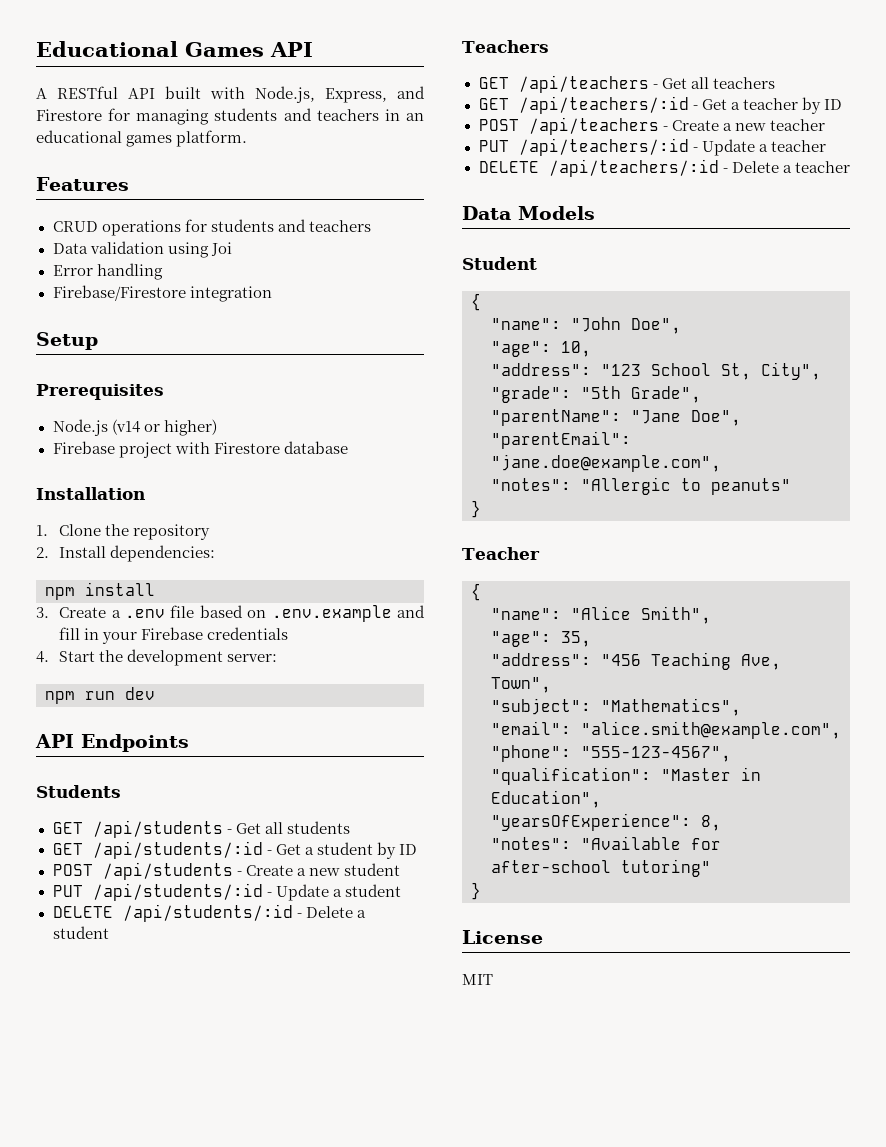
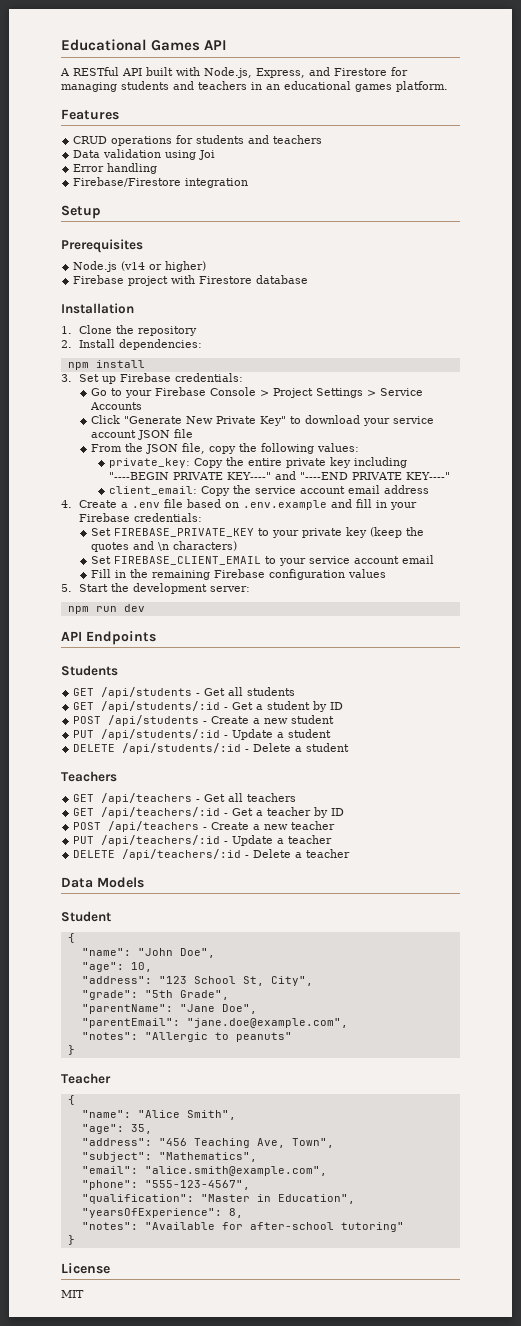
(49, 612) none -> [78,373,243,384] [91,387,424,398] [90,402,143,410] [91,415,435,426] [91,429,194,440] [91,443,360,454] [109,457,408,468] [109,471,450,480] [109,485,430,496] [61,500,72,508] Set up Firebase credentials: // Go to your Firebase Console > Project Settings > Service Accounts // Click "Generate New Private Key" to download your service account JSON file // From the JSON file, copy the following values: // private_key: Copy the entire private key including "----BEGIN PRIVATE KEY----" and "----END PRIVATE KEY----" // client_email: Copy the service account email address // 4.
[207,627,289,640] [36,651,49,663] credentials // 4. -> [133,513,202,522] [91,527,425,538] [91,541,238,552] [91,555,435,566] [91,569,387,580] [61,584,72,592] credentials: // Set FIREBASE_PRIVATE_KEY to your private key (keep the quotes and \n characters) // Set FIREBASE_CLIENT_EMAIL to your service account email // Fill in the remaining Firebase configuration values // 5.

